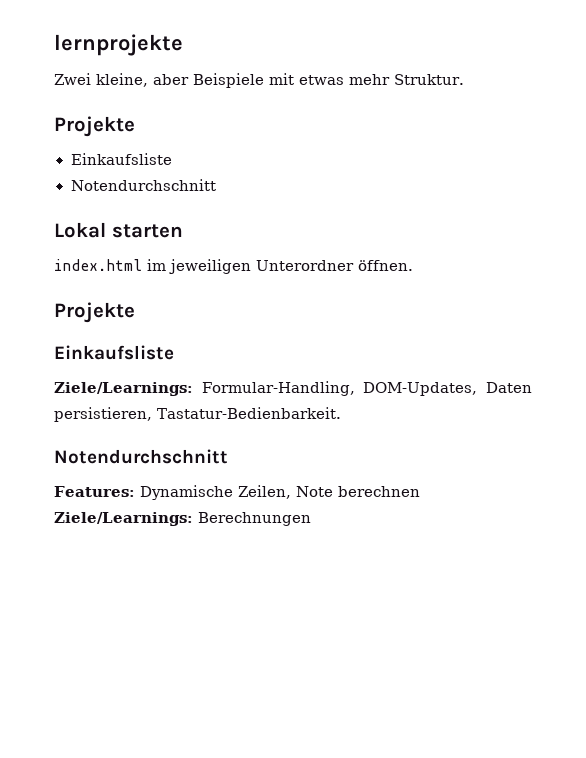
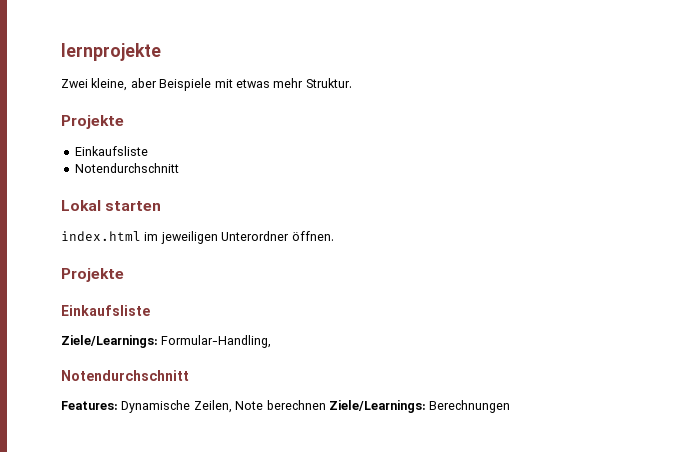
[363,382,532,396] [54,407,341,422] DOM-Updates, Daten persistieren, Tastatur-Bedienbarkeit. -> (272, 341) none

